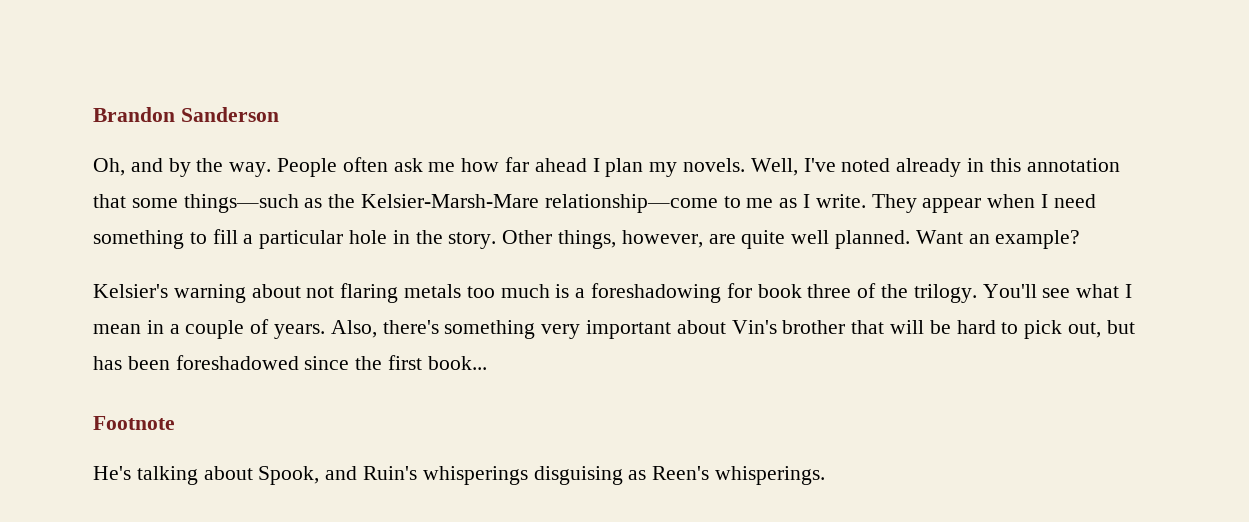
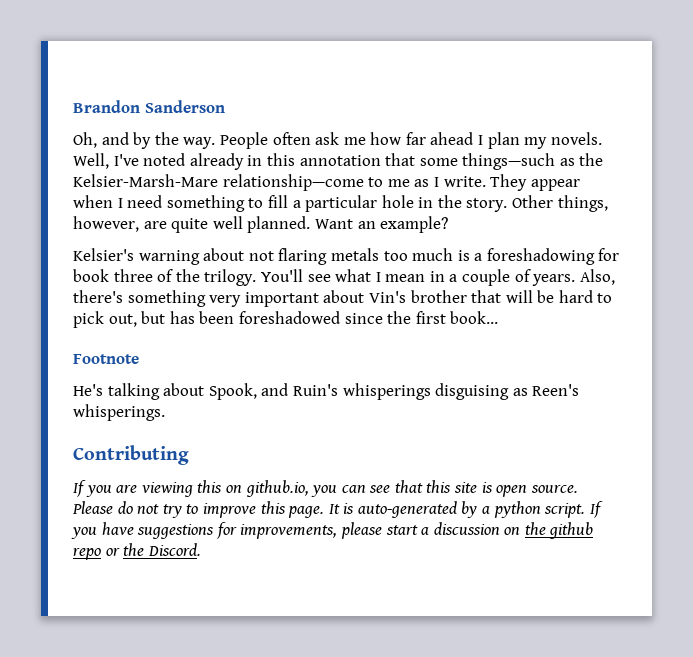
(826, 475) none -> [73,445,189,465] [73,480,578,497] [72,501,603,518] [71,522,594,539] [73,543,201,560] // Contributing // If you are viewing this on github.io, you can see that this site is open source. Please do not try to improve this page. It is auto-generated by a python script. If you have suggestions for improvements, please start a discussion on the github repo or the Discord.

